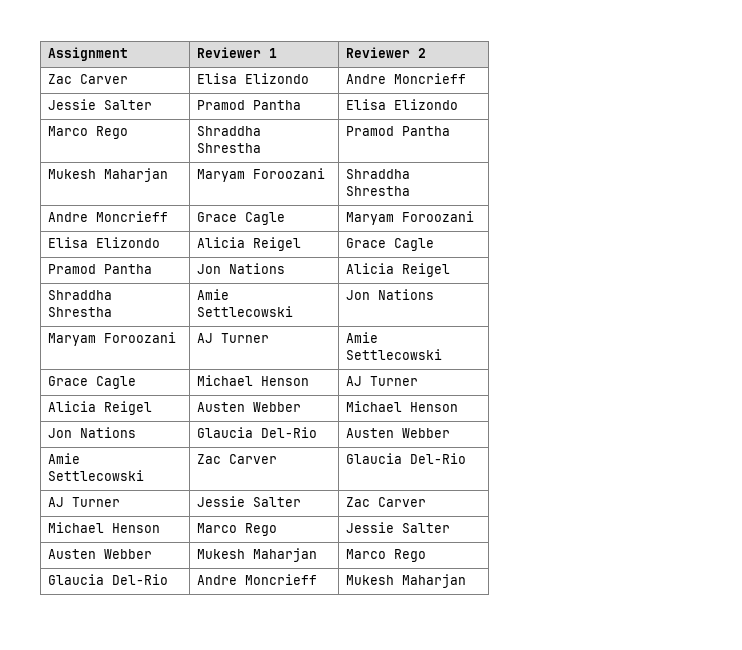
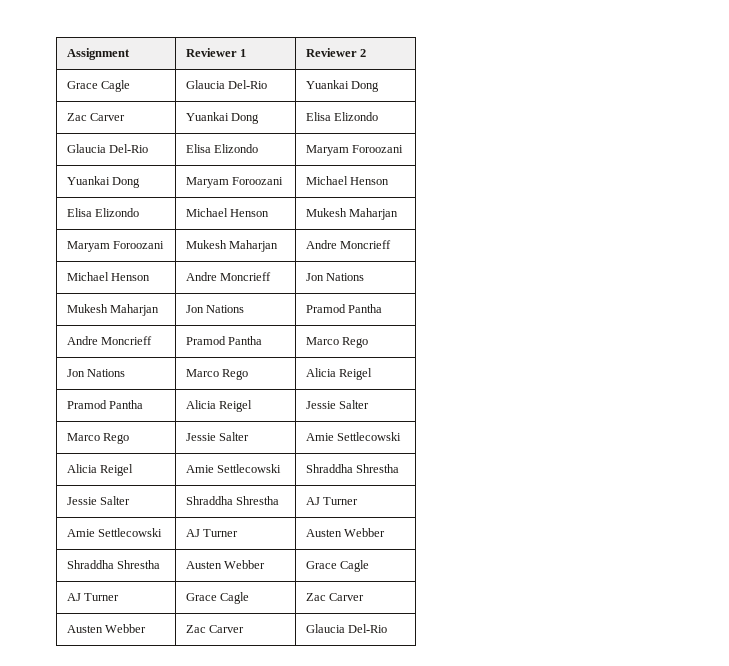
[48,74,129,84] [197,73,310,84] [346,73,467,84] [48,99,153,110] [197,100,302,110] [346,99,459,110] [48,126,129,139] [197,126,262,136] [197,143,262,153] [346,126,451,136] [48,168,169,182] [197,168,326,182] [346,169,411,179] [346,186,411,196] [48,211,169,222] [197,212,286,225] [346,211,475,225] [48,237,161,248] [197,237,302,251] [346,238,435,251] [48,264,153,274] [197,263,286,274] [346,263,451,277] [48,290,113,300] [48,307,113,317] [197,289,230,300] [197,306,294,317] [346,289,435,300] [48,332,177,346] [197,333,270,343] [346,332,379,343] [346,349,443,360] [48,376,137,389] [197,375,310,386] [346,376,419,386] [48,401,153,415] [197,402,302,412] [346,401,459,412] [48,427,137,438] [197,427,318,438] [346,428,451,438] [48,453,81,464] [48,470,145,481] [197,454,278,464] [346,453,467,464] [48,497,121,507] [197,496,302,507] [346,497,427,507] [48,522,161,533] [197,523,278,536] [346,522,451,533] [48,549,153,559] [197,548,318,562] [346,549,427,562] [48,574,169,585] [197,574,318,585] [346,574,467,588] Zac Carver | Elisa Elizondo | Andre Moncrieff // Jessie Salter | Pramod Pantha | Elisa Elizondo // Marco Rego | Shraddha Shrestha | Pramod Pantha // Mukesh Maharjan | Maryam Foroozani | Shraddha Shrestha // Andre Moncrieff | Grace Cagle | Maryam Foroozani // Elisa Elizondo | Alicia Reigel | Grace Cagle // Pramod Pantha | Jon Nations | Alicia Reigel // Shraddha Shrestha | Amie Settlecowski | Jon Nations // Maryam Foroozani | AJ Turner | Amie Settlecowski // Grace Cagle | Michael Henson | AJ Turner // Alicia Reigel | Austen Webber | Michael Henson // Jon Nations | Glaucia Del-Rio | Austen Webber // Amie Settlecowski | Zac Carver | Glaucia Del-Rio // AJ Turner | Jessie Salter | Zac Carver // Michael Henson | Marco Rego | Jessie Salter // Austen Webber | Mukesh Maharjan | Marco Rego // Glaucia Del-Rio | Andre Moncrieff | Mukesh Maharjan -> [66,80,131,92] [185,80,268,89] [305,80,380,92] [66,113,126,121] [185,112,260,124] [305,112,379,121] [66,144,149,153] [185,144,259,153] [305,145,404,156] [66,176,141,188] [185,177,284,188] [305,176,390,185] [66,208,140,217] [185,208,270,217] [305,208,399,220] [66,241,165,252] [185,240,279,252] [305,240,392,249] [66,272,151,281] [185,272,272,281] [305,273,365,281] [66,304,160,316] [185,305,245,313] [305,304,383,313] [66,336,153,345] [185,336,263,345] [305,337,369,348] [66,369,126,377] [185,369,249,380] [305,368,373,380] [66,400,144,409] [185,400,253,412] [305,400,370,409] [66,433,130,444] [185,432,250,441] [305,432,402,441] [66,464,134,476] [185,464,282,473] [305,464,400,473] [66,496,131,505] [185,496,280,505] [305,497,359,505] [66,528,163,537] [185,529,239,537] [305,528,386,537] [66,560,161,569] [185,560,266,569] [305,560,370,572] [66,593,120,601] [185,592,250,604] [305,593,365,601] [66,624,147,633] [185,625,245,633] [305,624,388,633] Grace Cagle | Glaucia Del-Rio | Yuankai Dong // Zac Carver | Yuankai Dong | Elisa Elizondo // Glaucia Del-Rio | Elisa Elizondo | Maryam Foroozani // Yuankai Dong | Maryam Foroozani | Michael Henson // Elisa Elizondo | Michael Henson | Mukesh Maharjan // Maryam Foroozani | Mukesh Maharjan | Andre Moncrieff // Michael Henson | Andre Moncrieff | Jon Nations // Mukesh Maharjan | Jon Nations | Pramod Pantha // Andre Moncrieff | Pramod Pantha | Marco Rego // Jon Nations | Marco Rego | Alicia Reigel // Pramod Pantha | Alicia Reigel | Jessie Salter // Marco Rego | Jessie Salter | Amie Settlecowski // Alicia Reigel | Amie Settlecowski | Shraddha Shrestha // Jessie Salter | Shraddha Shrestha | AJ Turner // Amie Settlecowski | AJ Turner | Austen Webber // Shraddha Shrestha | Austen Webber | Grace Cagle // AJ Turner | Grace Cagle | Zac Carver // Austen Webber | Zac Carver | Glaucia Del-Rio

